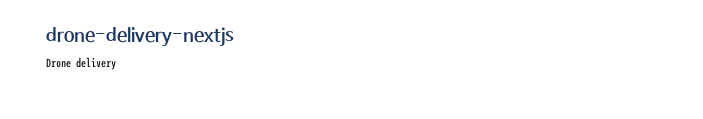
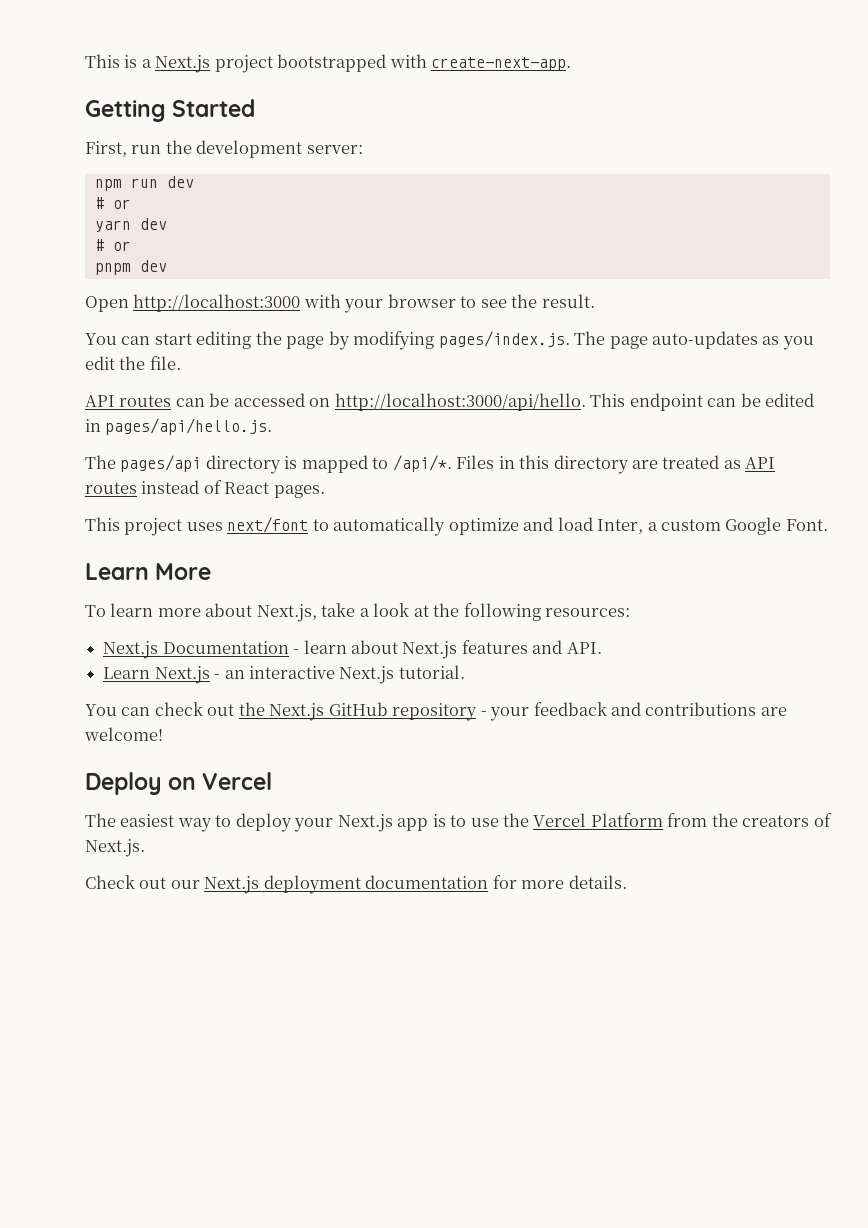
[46,27,234,47] [46,57,116,70] drone-delivery-nextjs // Drone delivery -> [85,54,572,73] [85,99,256,122] [85,140,363,158] [94,176,194,191] [94,197,131,209] [94,218,167,232] [94,239,131,251] [94,260,167,275] [85,294,595,313] [85,331,814,350] [85,356,181,370] [85,393,815,411] [85,418,273,435] [85,455,776,474] [85,480,325,498] [85,517,828,536] [85,563,212,580] [85,603,631,622] [103,640,602,659] [103,665,465,684] [85,702,787,721] [84,727,163,741] [85,772,273,795] [85,813,832,832] [85,839,145,857] [85,875,627,894] This is a Next.js project bootstrapped with create-next-app. // Getting Started // First, run the development server: // npm run dev // # or // yarn dev // # or // pnpm dev // Open http://localhost:3000 with your browser to see the result. // You can start editing the page by modifying pages/index.js. The page auto-updates as you edit the file. // API routes can be accessed on http://localhost:3000/api/hello. This endpoint can be edited in pages/api/hello.js. // The pages/api directory is mapped to /api/*. Files in this directory are treated as API routes instead of React pages. // This project uses next/font to automatically optimize and load Inter, a custom Google Font. // Learn More // To learn more about Next.js, take a look at the following resources: // Next.js Documentation - learn about Next.js features and API. // Learn Next.js - an interactive Next.js tutorial. // You can check out the Next.js GitHub repository - your feedback and contributions are welcome! // Deploy on Vercel // The easiest way to deploy your Next.js app is to use the Vercel Platform from the creators of Next.js. // Check out our Next.js deployment documentation for more details.

